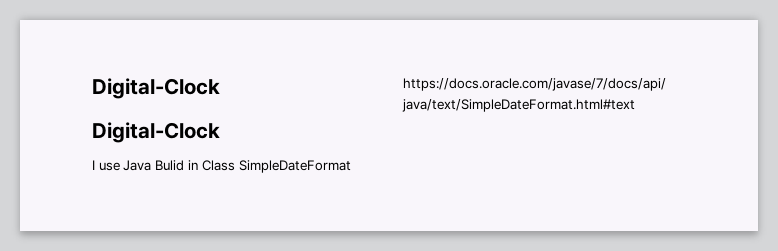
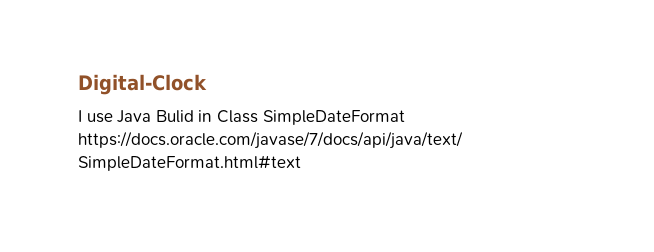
[92,78,220,99] [92,122,220,143] Digital-Clock // Digital-Clock -> [78,74,207,95] Digital-Clock

